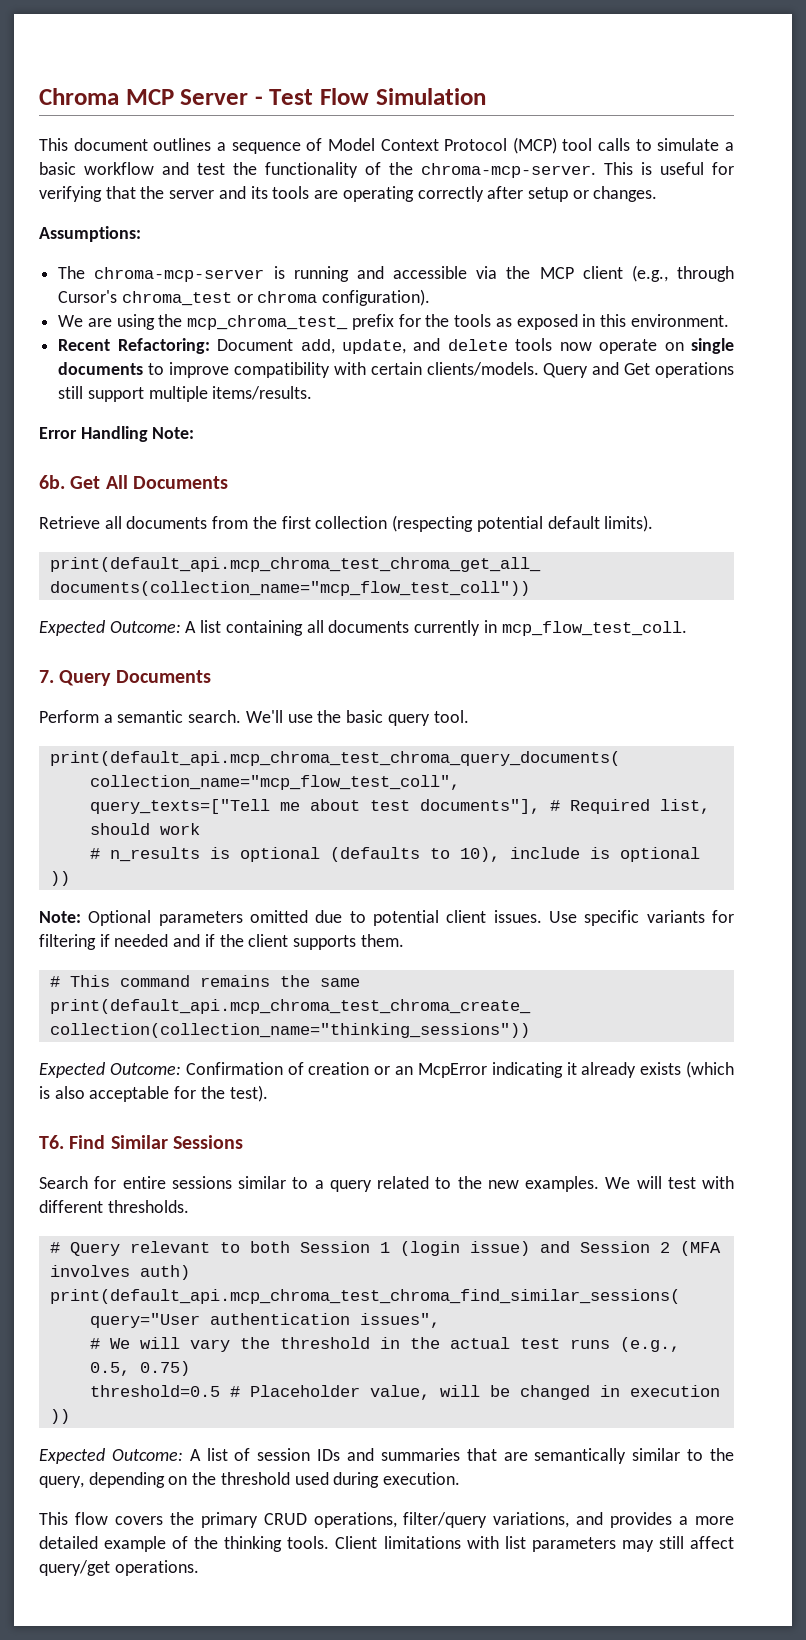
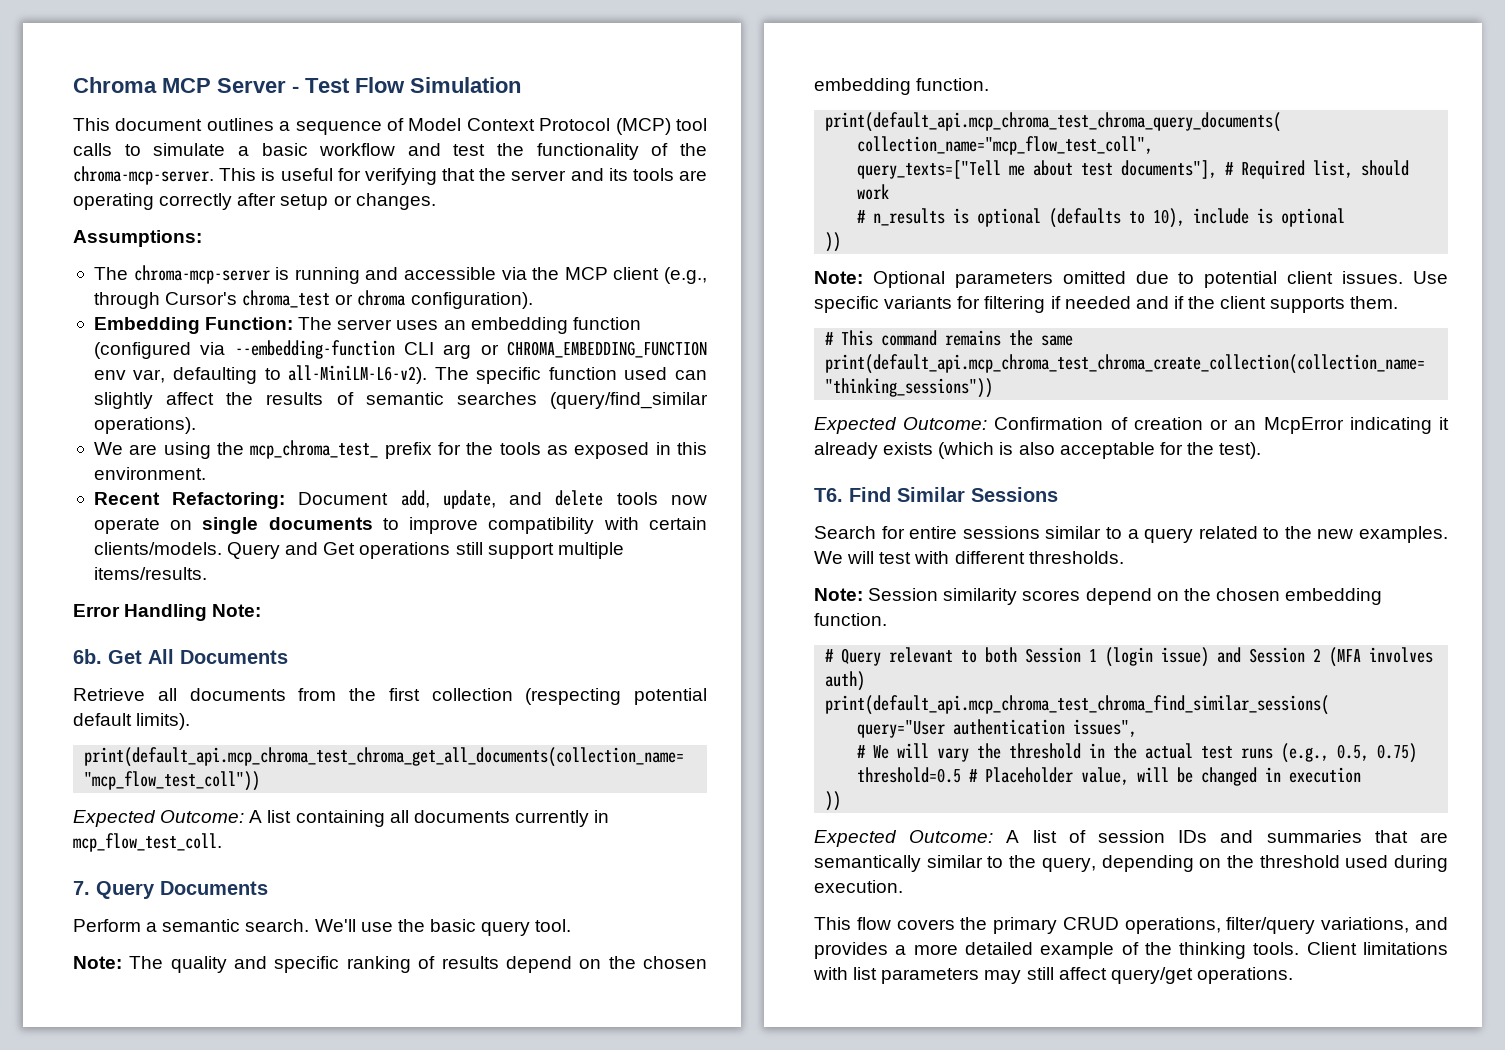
(431, 297) none -> [93,317,641,334] [93,340,708,359] [93,365,708,384] [93,392,708,409] [93,417,196,434] // Embedding Function: The server uses an embedding function (configured via --embedding-function CLI arg or CHROMA_EMBEDDING_FUNCTION env var, defaulting to all-MiniLM-L6-v2). The specific function used can slightly affect the results of semantic searches (query/find_similar operations).
(469, 716) none -> [73,956,708,973] [814,78,990,95] // Note: The quality and specific ranking of results depend on the chosen embedding function.
(189, 1206) none -> [814,588,1383,605] [814,613,887,626] // Note: Session similarity scores depend on the chosen embedding function.

